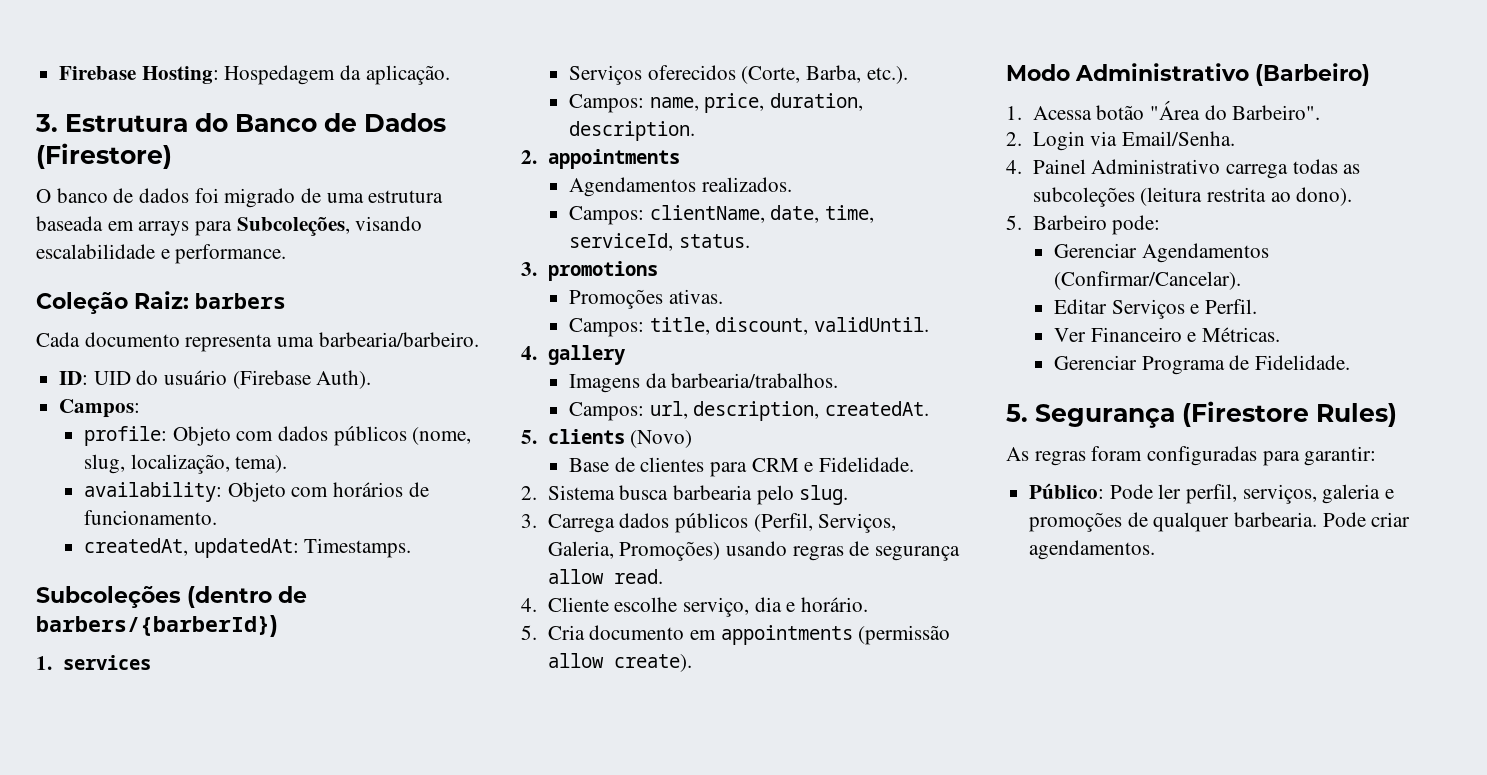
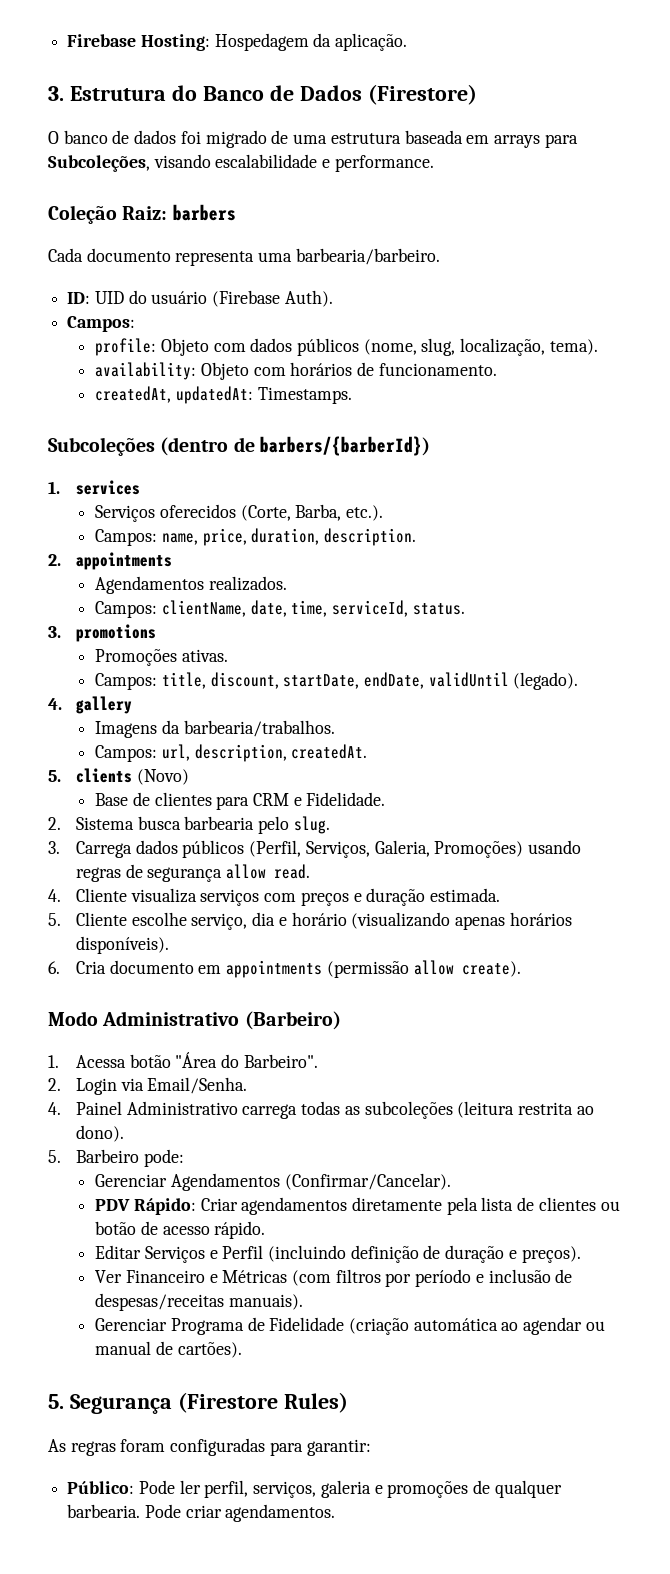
[813,317,929,332] validUntil. -> [283,672,579,690] startDate, endDate, validUntil (legado).
[614,597,868,617] [521,625,537,640] escolhe serviço, dia e horário. // 5. -> [130,888,500,906] [48,912,572,930] [75,936,169,954] [48,961,60,974] visualiza serviços com preços e duração estimada. // 5. Cliente escolhe serviço, dia e horário (visualizando apenas horários disponíveis). // 6.
[1053,299,1257,319] [1053,327,1280,342] [1053,355,1350,375] Editar Serviços e Perfil. // Ver Financeiro e Métricas. // Gerenciar Programa de Fidelidade. -> [95,1197,620,1215] [95,1221,266,1239] [95,1245,581,1263] [95,1269,573,1287] [95,1293,303,1311] [95,1317,605,1335] [95,1341,242,1358] PDV Rápido: Criar agendamentos diretamente pela lista de clientes ou botão de acesso rápido. // Editar Serviços e Perfil (incluindo definição de duração e preços). // Ver Financeiro e Métricas (com filtros por período e inclusão de despesas/receitas manuais). // Gerenciar Programa de Fidelidade (criação automática ao agendar ou manual de cartões).

